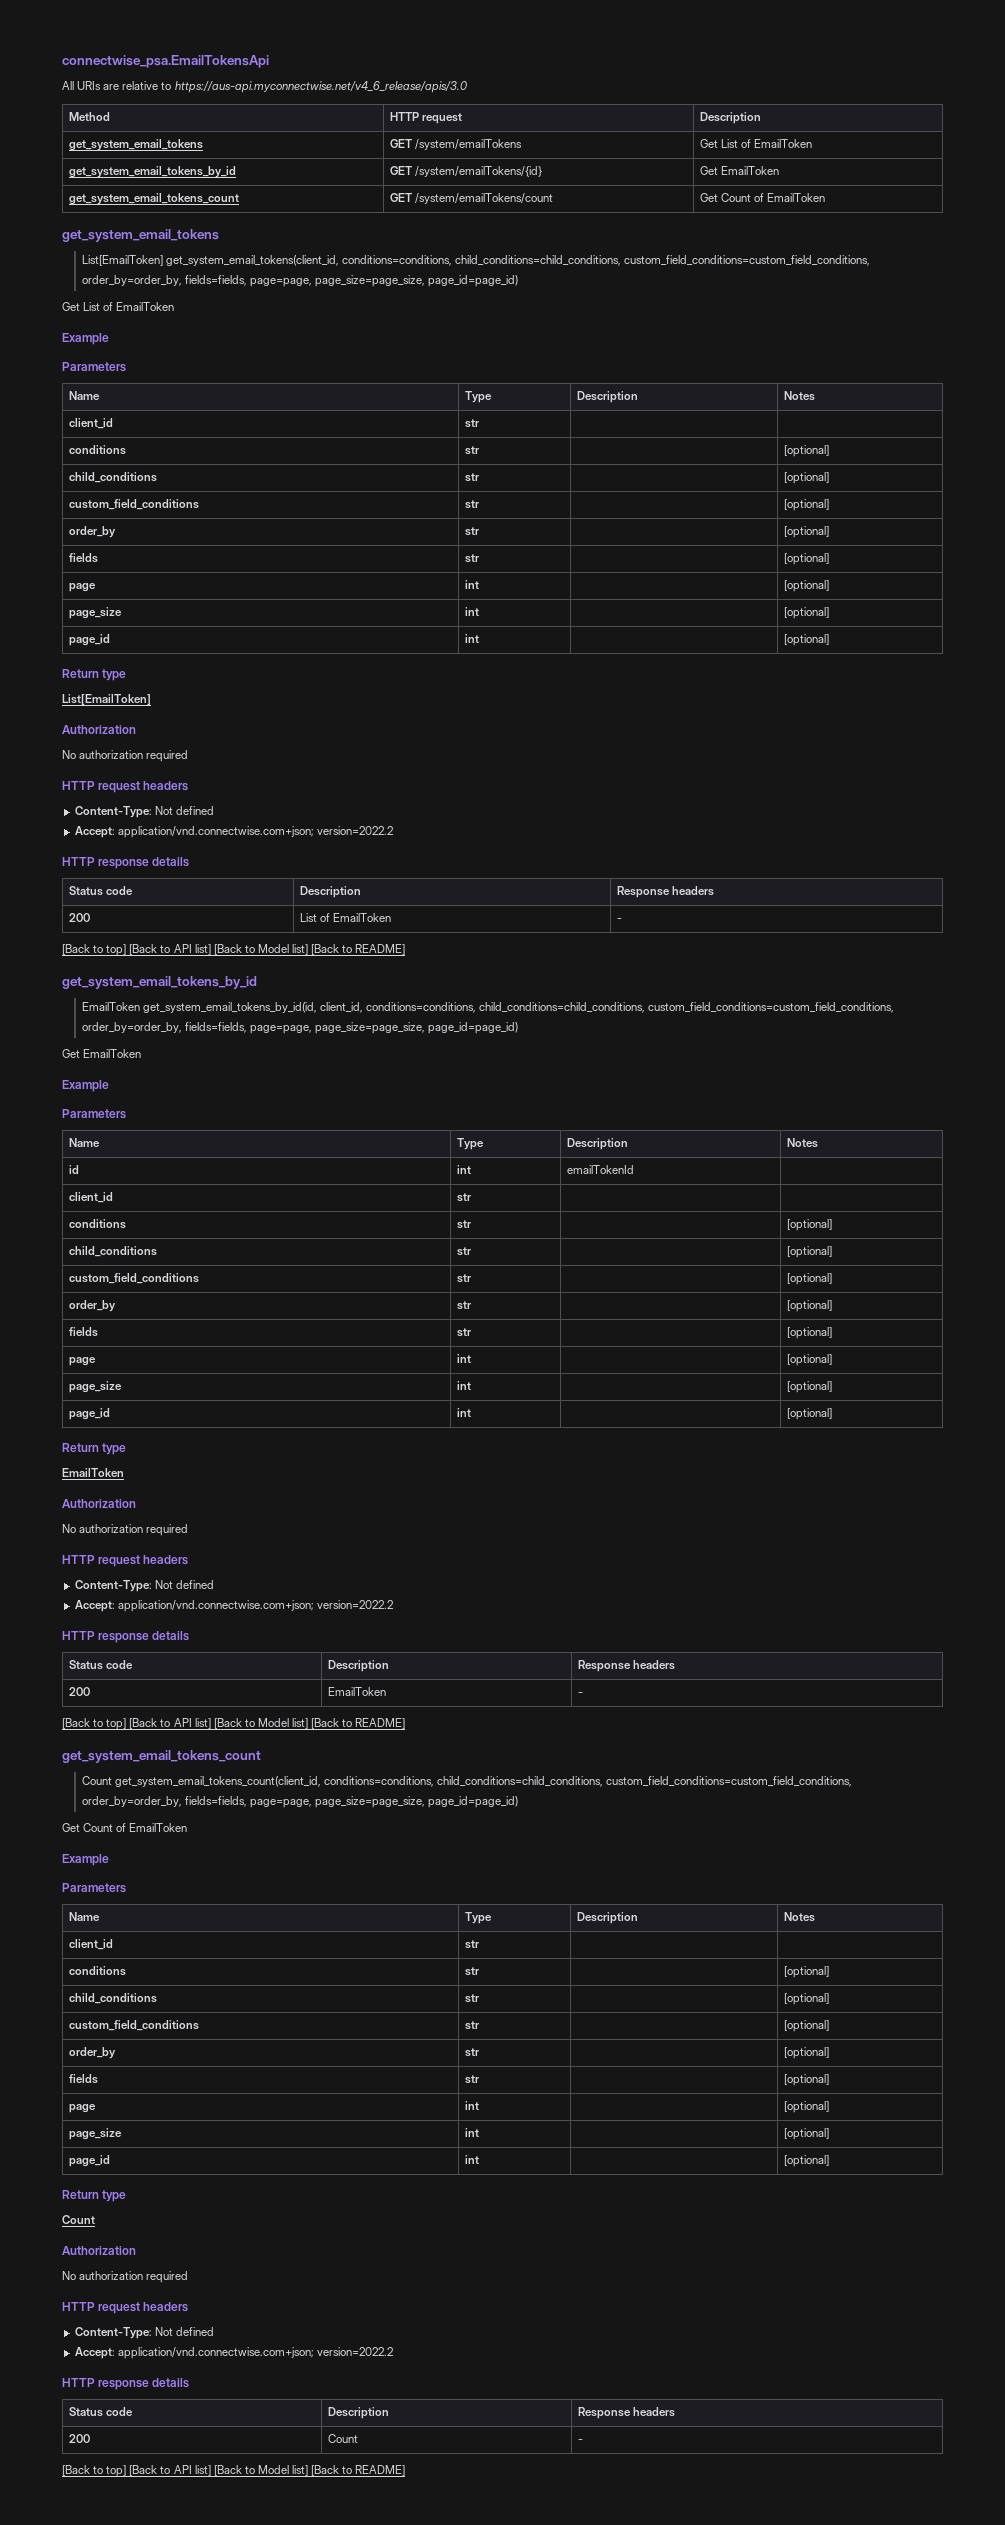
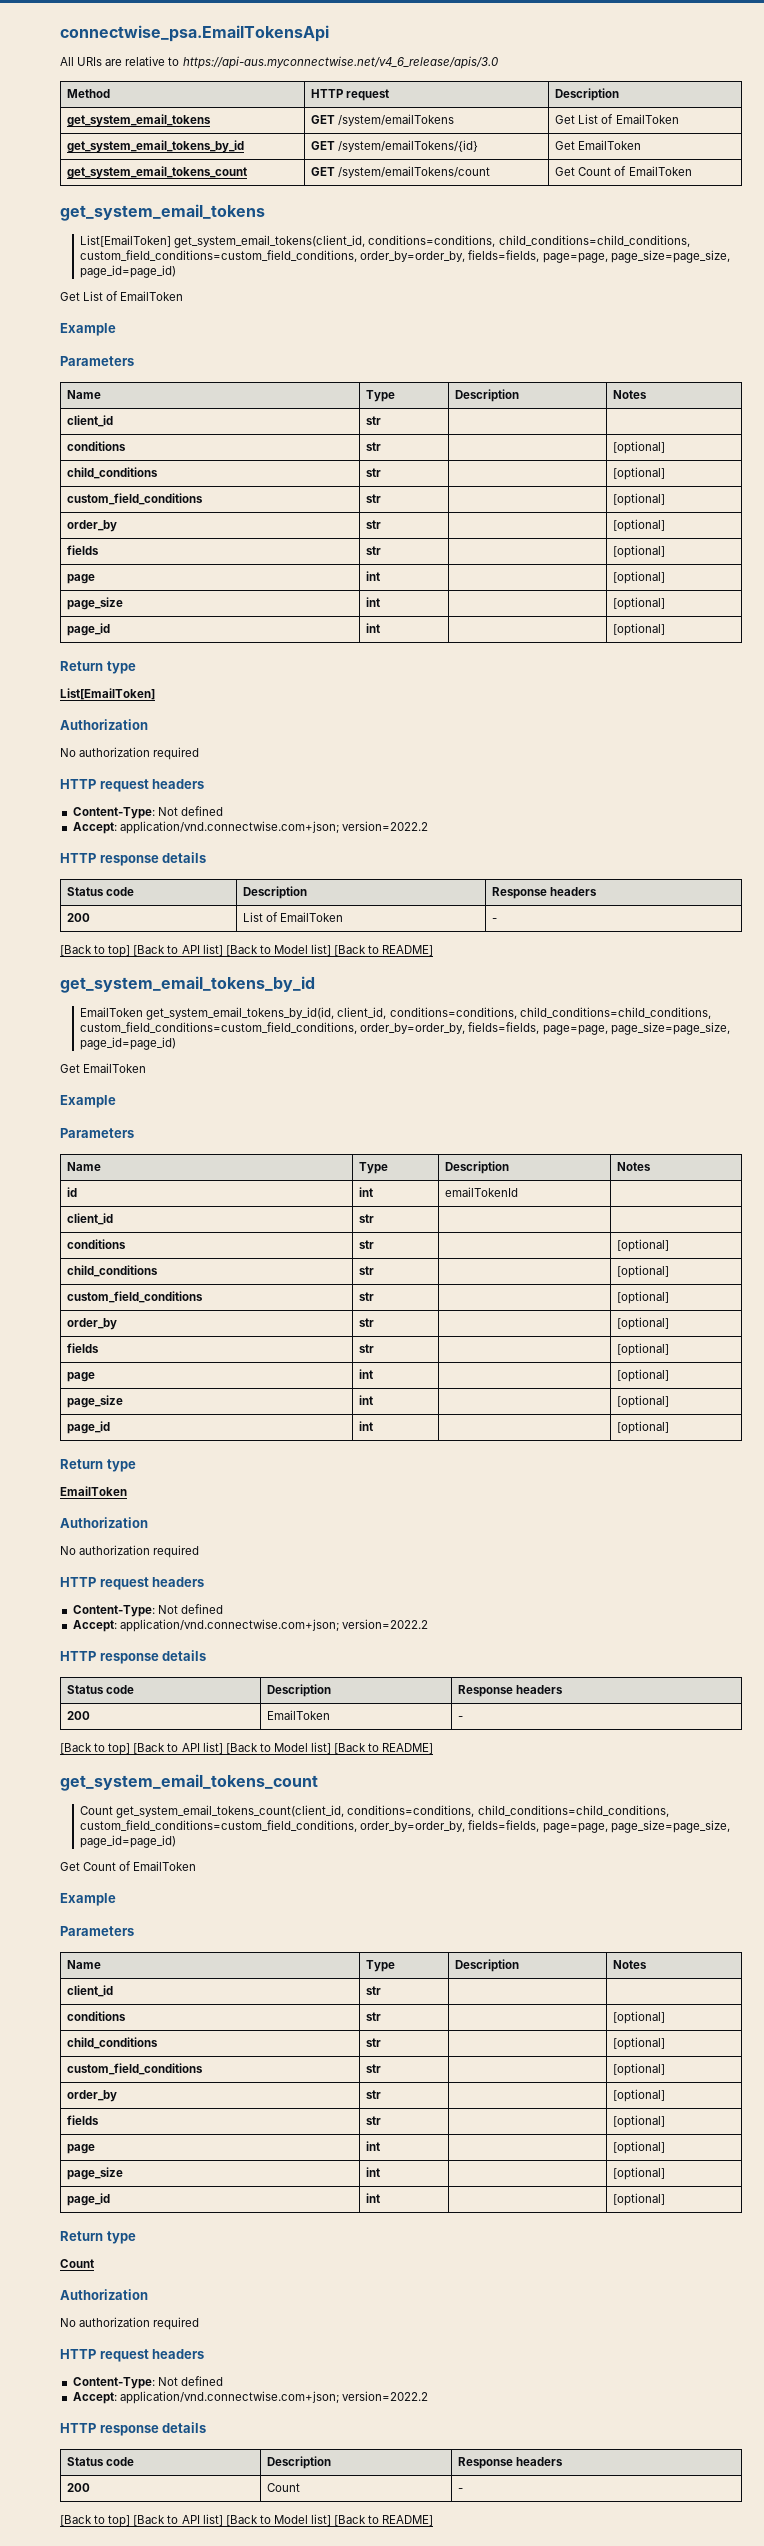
[174,81,468,93] https://aus-api.myconnectwise.net/v4_6_release/apis/3.0 -> [182,56,499,69] https://api-aus.myconnectwise.net/v4_6_release/apis/3.0

